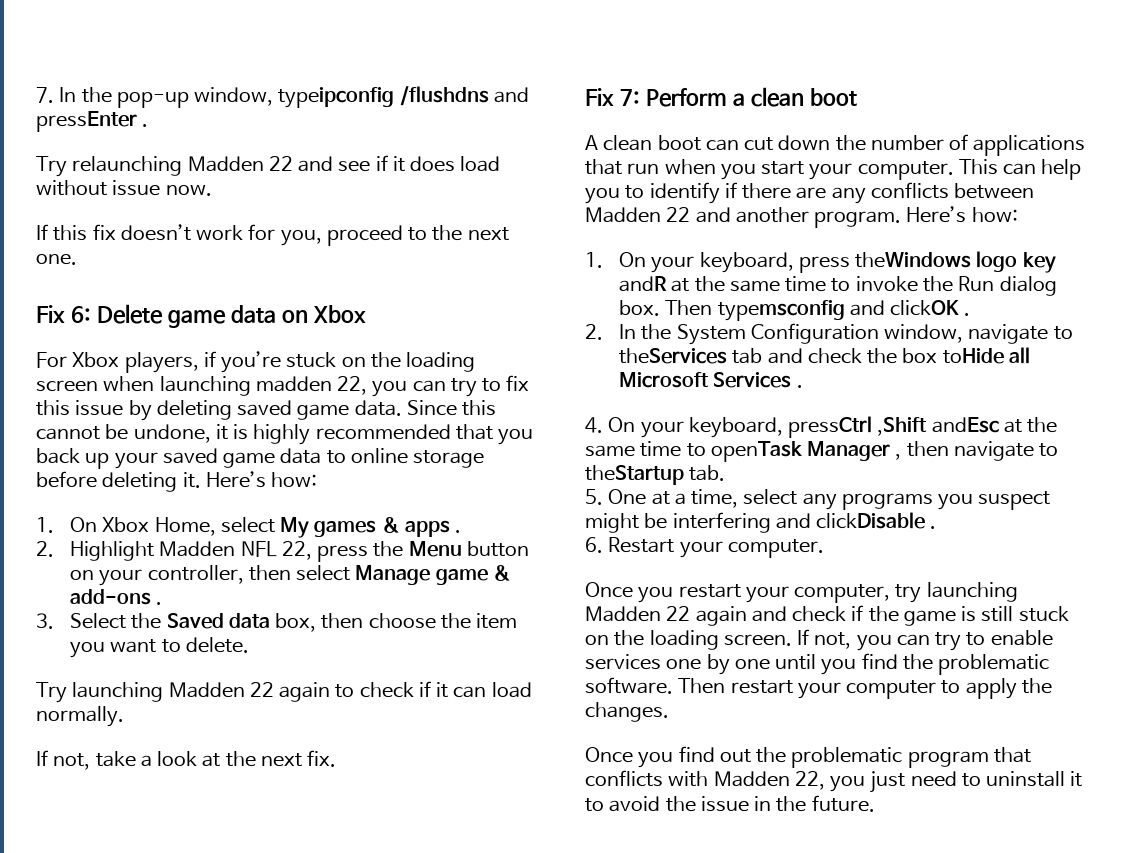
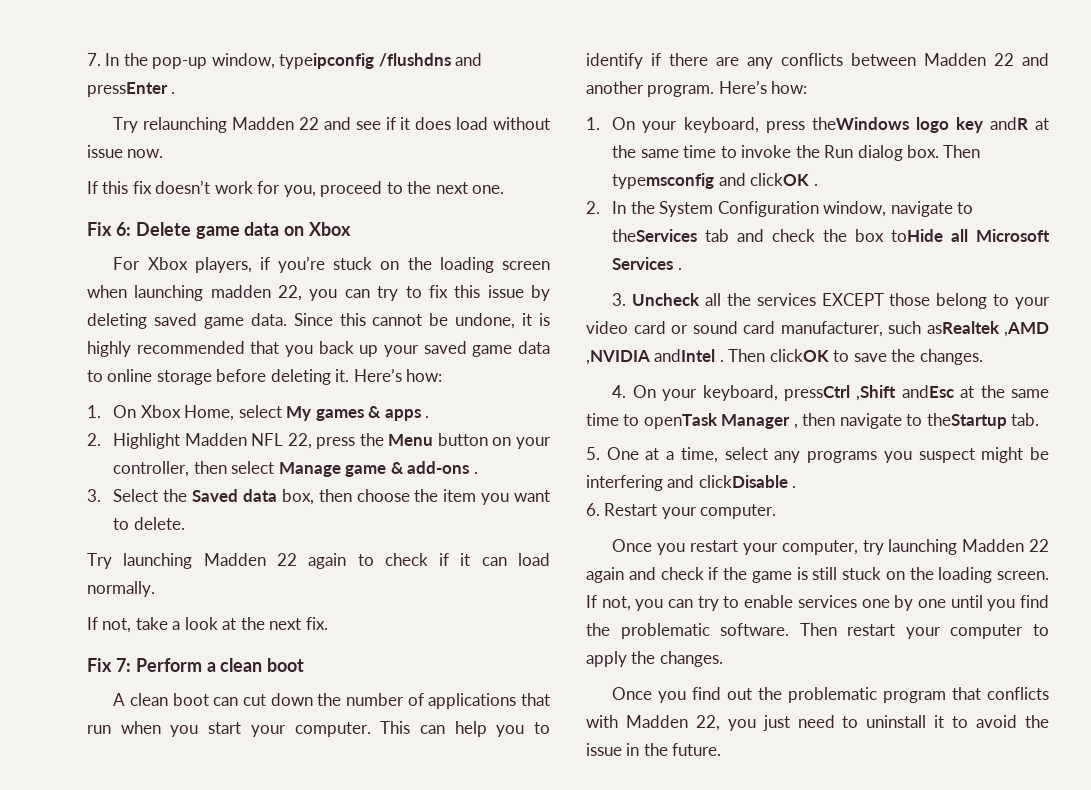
(803, 386) none -> [612,293,1050,309] [586,321,1049,337] [586,349,983,365] // 3. Uncheck all the services EXCEPT those belong to your video card or sound card manufacturer, such asRealtek ,AMD ,NVIDIA andIntel . Then clickOK to save the changes.

